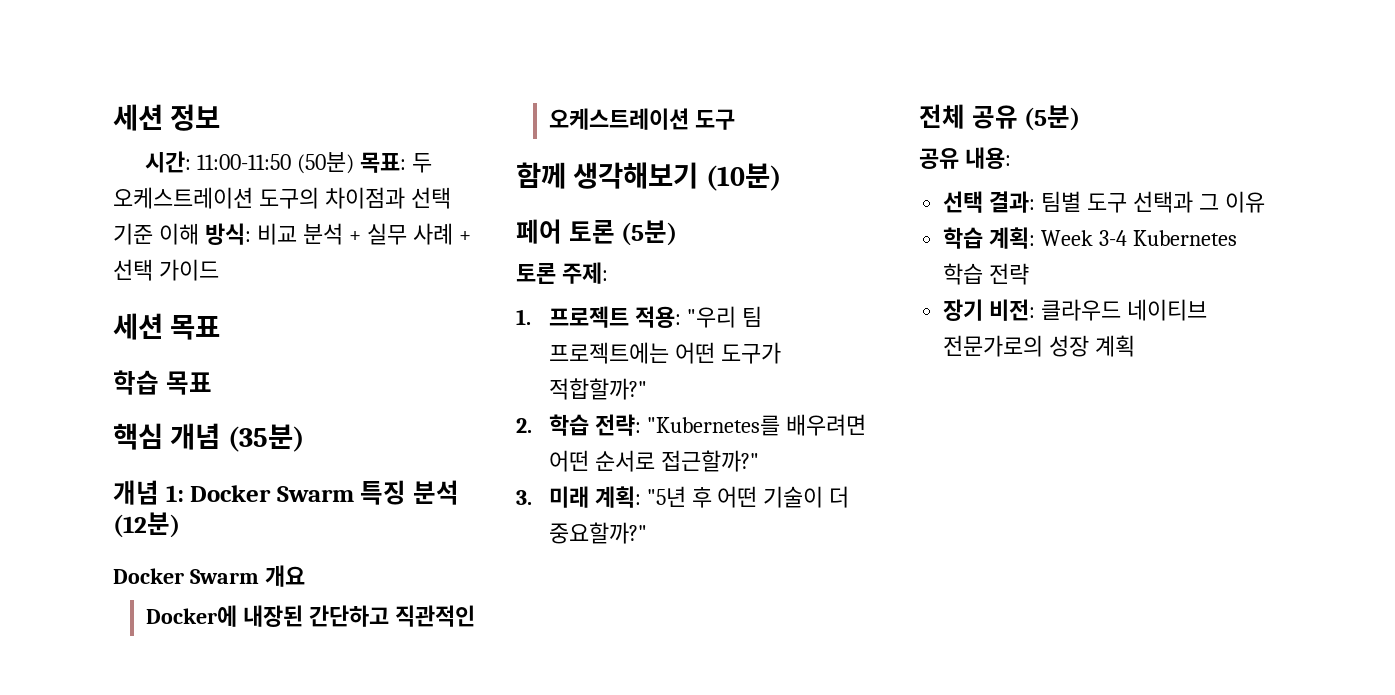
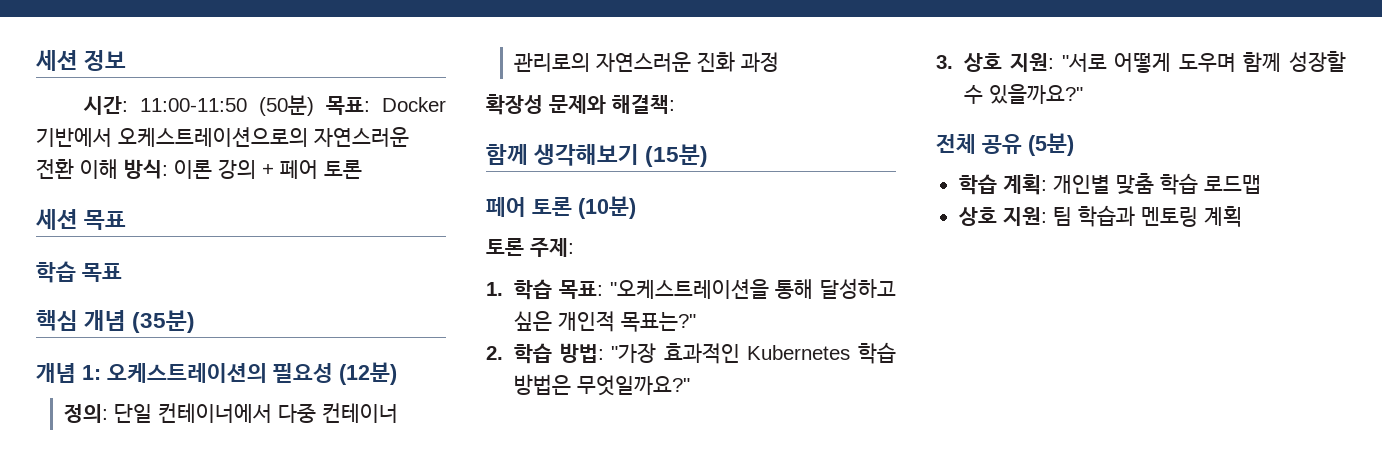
[411,153,432,173] [113,187,451,209] [113,223,471,245] [113,259,219,281] 두 오케스트레이션 도구의 차이점과 선택 기준 이해 방식: 비교 분석 + 실무 사례 + 선택 가이드 -> [382,97,446,112] [36,127,409,147] [36,158,362,179] Docker 기반에서 오케스트레이션으로의 자연스러운 전환 이해 방식: 이론 강의 + 페어 토론
[190,480,460,505] [113,512,180,538] [113,565,305,587] [145,605,475,627] [548,108,735,130] Docker Swarm 특징 분석 (12분) // Docker Swarm 개요 // Docker에 내장된 간단하고 직관적인 오케스트레이션 도구 -> [107,362,397,385] [64,403,399,423] [514,51,780,72] [486,94,675,115] 오케스트레이션의 필요성 (12분) // 정의: 단일 컨테이너에서 다중 컨테이너 관리로의 자연스러운 진화 과정 // 확장성 문제와 해결책:
[705,163,781,191] [516,219,678,246] (10분) // 페어 토론 (5분) -> [645,144,709,167] [486,196,636,219] (15분) // 페어 토론 (10분)
[548,306,762,328] [548,342,781,364] [548,378,647,400] [516,414,866,436] [548,450,759,472] [516,486,850,508] [548,522,647,544] [919,104,1081,131] [919,147,1011,169] [943,191,1265,213] [943,227,1237,249] [943,263,1030,285] [943,299,1208,321] [943,335,1090,357] 프로젝트 적용: "우리 팀 프로젝트에는 어떤 도구가 적합할까?" // 2. 학습 전략: "Kubernetes를 배우려면 어떤 순서로 접근할까?" // 3. 미래 계획: "5년 후 어떤 기술이 더 중요할까?" // 전체 공유 (5분) // 공유 내용: // 선택 결과: 팀별 도구 선택과 그 이유 // 학습 계획: Week 3-4 Kubernetes 학습 전략 // 장기 비전: 클라우드 네이티브 전문가로의 성장 -> [514,278,896,300] [514,311,697,332] [486,342,896,364] [514,374,691,396] [936,51,1346,73] [964,84,1084,104] [936,133,1074,156] [958,173,1261,195] [957,205,1198,227] 학습 목표: "오케스트레이션을 통해 달성하고 싶은 개인적 목표는?" // 2. 학습 방법: "가장 효과적인 Kubernetes 학습 방법은 무엇일까요?" // 3. 상호 지원: "서로 어떻게 도우며 함께 성장할 수 있을까요?" // 전체 공유 (5분) // 학습 계획: 개인별 맞춤 학습 로드맵 // 상호 지원: 팀 학습과 멘토링

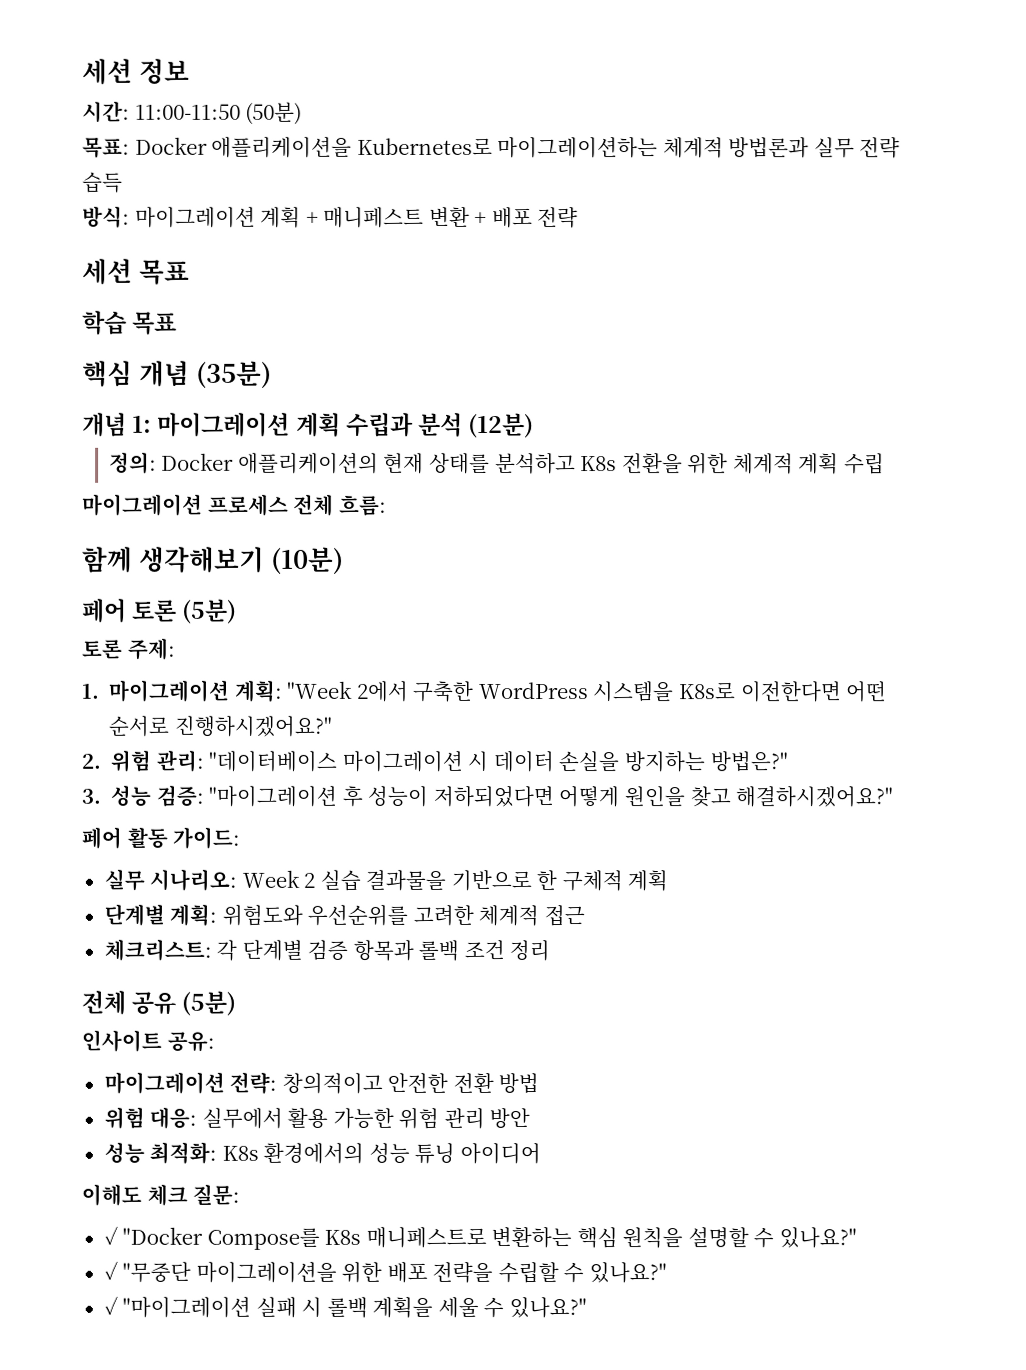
(314, 105) none -> (303, 113) //
[36,127,409,147] [36,158,362,179] 기반에서 오케스트레이션으로의 자연스러운 전환 이해 방식: 이론 강의 + 페어 토론 -> [211,136,901,159] [82,171,123,193] [82,205,579,229] 애플리케이션을 Kubernetes로 마이그레이션하는 체계적 방법론과 실무 전략 습득 // 방식: 마이그레이션 계획 + 매니페스트 변환 + 배포 전략
[107,362,397,385] [64,403,399,423] [514,51,780,72] [486,94,675,115] 오케스트레이션의 필요성 (12분) // 정의: 단일 컨테이너에서 다중 컨테이너 관리로의 자연스러운 진화 과정 // 확장성 문제와 해결책: -> [157,412,535,439] [108,451,885,475] [82,493,387,516] 마이그레이션 계획 수립과 분석 (12분) // 정의: Docker 애플리케이션의 현재 상태를 분석하고 K8s 전환을 위한 체계적 계획 수립 // 마이그레이션 프로세스 전체 흐름:
[645,144,709,167] [486,196,636,219] (15분) // 페어 토론 (10분) -> [270,546,344,575] [82,598,238,624] (10분) // 페어 토론 (5분)
[514,278,896,300] [514,311,697,332] [486,342,896,364] [514,374,691,396] [936,51,1346,73] [964,84,1084,104] [936,133,1074,156] [958,173,1261,195] [957,205,1242,227] 학습 목표: "오케스트레이션을 통해 달성하고 싶은 개인적 목표는?" // 2. 학습 방법: "가장 효과적인 Kubernetes 학습 방법은 무엇일까요?" // 3. 상호 지원: "서로 어떻게 도우며 함께 성장할 수 있을까요?" // 전체 공유 (5분) // 학습 계획: 개인별 맞춤 학습 로드맵 // 상호 지원: 팀 학습과 멘토링 계획 -> [108,679,888,703] [108,715,332,737] [81,749,788,773] [81,784,894,808] [81,826,241,849] [103,868,669,892] [103,903,585,927] [103,939,551,962] [81,990,237,1016] [81,1029,215,1052] [103,1071,540,1094] [103,1106,531,1129] [103,1141,541,1165] [81,1183,241,1206] [103,1226,857,1250] [103,1261,667,1284] [103,1296,587,1319] 마이그레이션 계획: "Week 2에서 구축한 WordPress 시스템을 K8s로 이전한다면 어떤 순서로 진행하시겠어요?" // 2. 위험 관리: "데이터베이스 마이그레이션 시 데이터 손실을 방지하는 방법은?" // 3. 성능 검증: "마이그레이션 후 성능이 저하되었다면 어떻게 원인을 찾고 해결하시겠어요?" // 페어 활동 가이드: // 실무 시나리오: Week 2 실습 결과물을 기반으로 한 구체적 계획 // 단계별 계획: 위험도와 우선순위를 고려한 체계적 접근 // 체크리스트: 각 단계별 검증 항목과 롤백 조건 정리 // 전체 공유 (5분) // 인사이트 공유: // 마이그레이션 전략: 창의적이고 안전한 전환 방법 // 위험 대응: 실무에서 활용 가능한 위험 관리 방안 // 성능 최적화: K8s 환경에서의 성능 튜닝 아이디어 // 이해도 체크 질문: // ✓ "Docker Compose를 K8s 매니페스트로 변환하는 핵심 원칙을 설명할 수 있나요?" // ✓ "무중단 마이그레이션을 위한 배포 전략을 수립할 수 있나요?" // ✓ "마이그레이션 실패 시 롤백 계획을 세울 수 있나요?"

